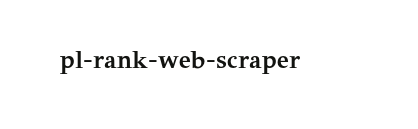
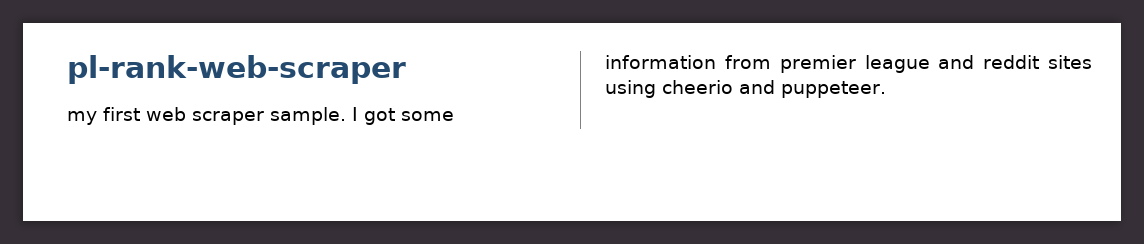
(301, 62) none -> [67,107,454,125] [605,55,1092,73] [605,80,886,98] // my first web scraper sample. I got some information from premier league and reddit sites using cheerio and puppeteer.

